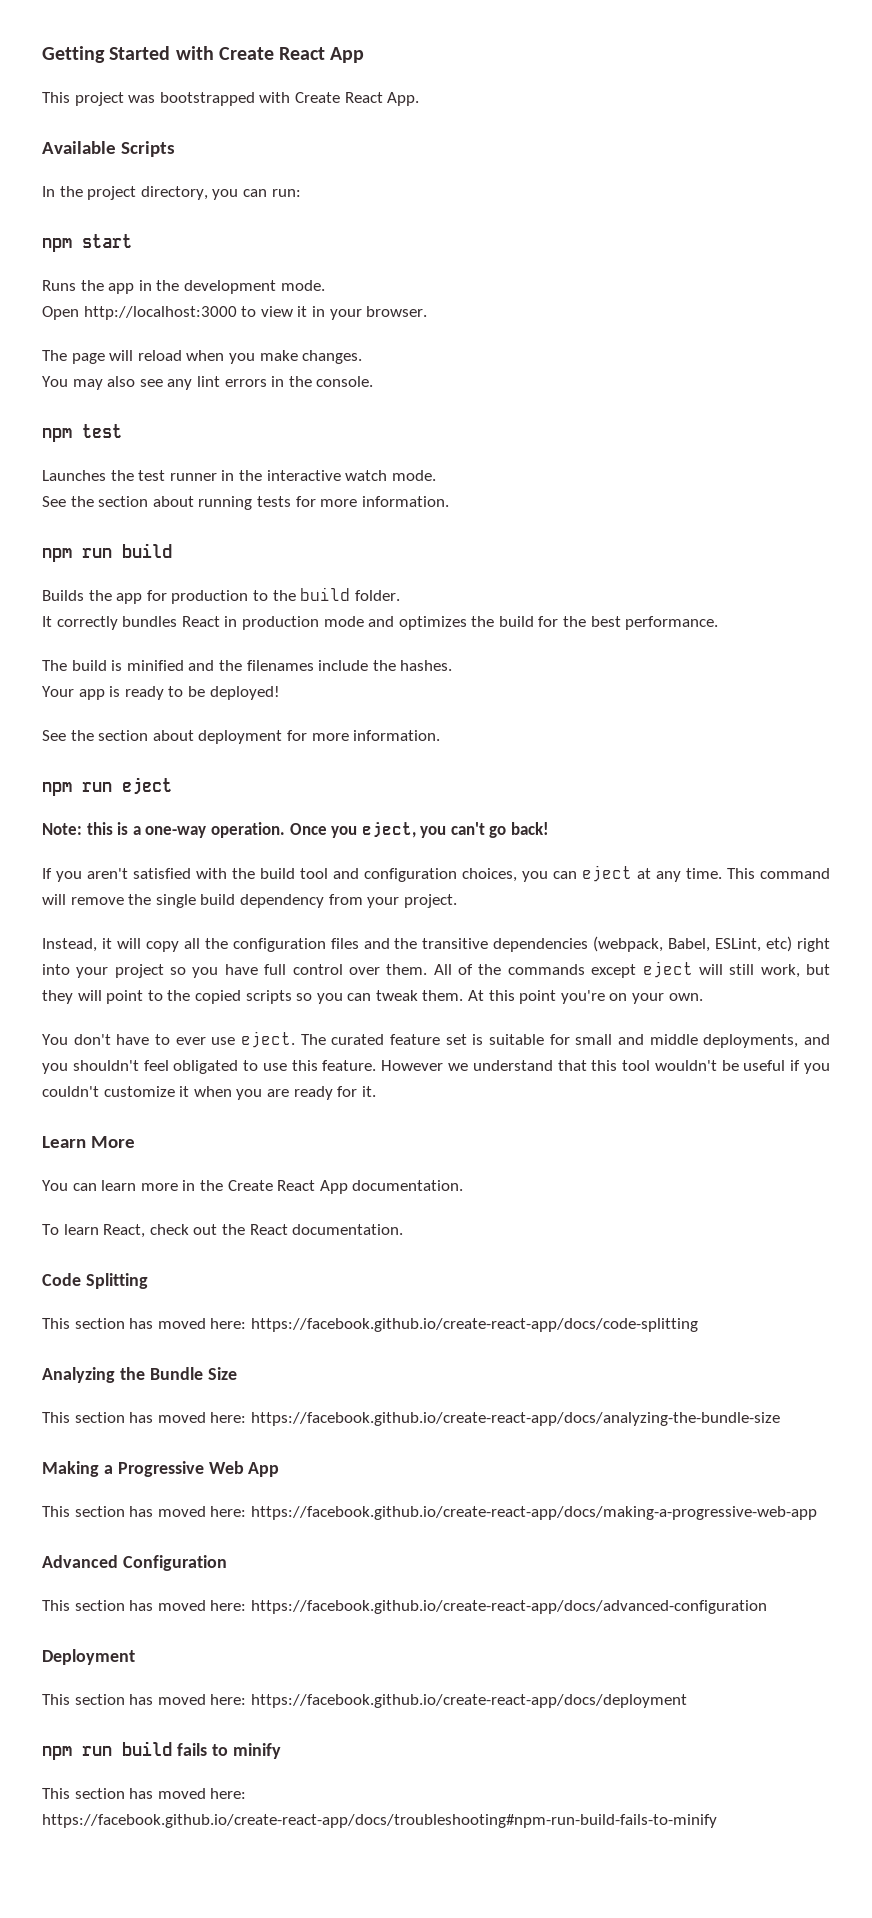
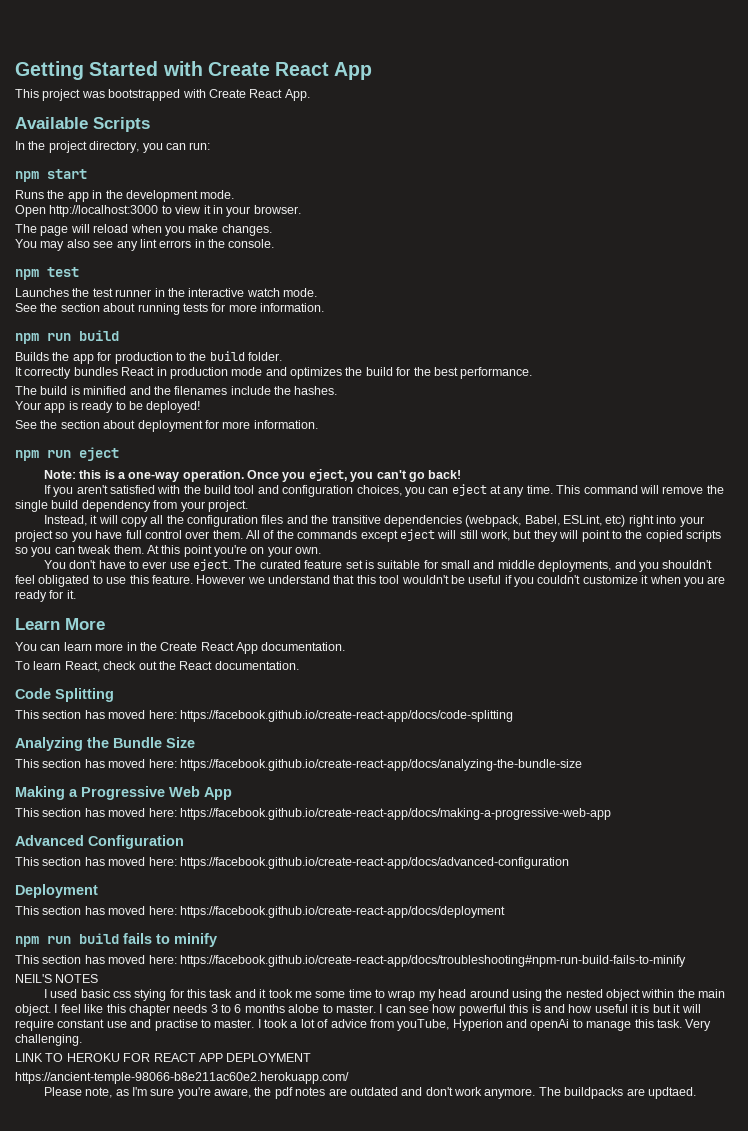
(717, 1821) none -> [15,974,99,983] [43,989,726,1001] [15,1004,701,1016] [15,1019,712,1031] [15,1034,82,1046] [15,1053,312,1062] [15,1072,349,1084] [43,1087,696,1099] // NEIL'S NOTES // I used basic css stying for this task and it took me some time to wrap my head around using the nested object within the main object. I feel like this chapter needs 3 to 6 months alobe to master. I can see how powerful this is and how useful it is but it will require constant use and practise to master. I took a lot of advice from youTube, Hyperion and openAi to manage this task. Very challenging. // LINK TO HEROKU FOR REACT APP DEPLOYMENT // https://ancient-temple-98066-b8e211ac60e2.herokuapp.com/ // Please note, as I'm sure you're aware, the pdf notes are outdated and don't work anymore. The buildpacks are updtaed.

